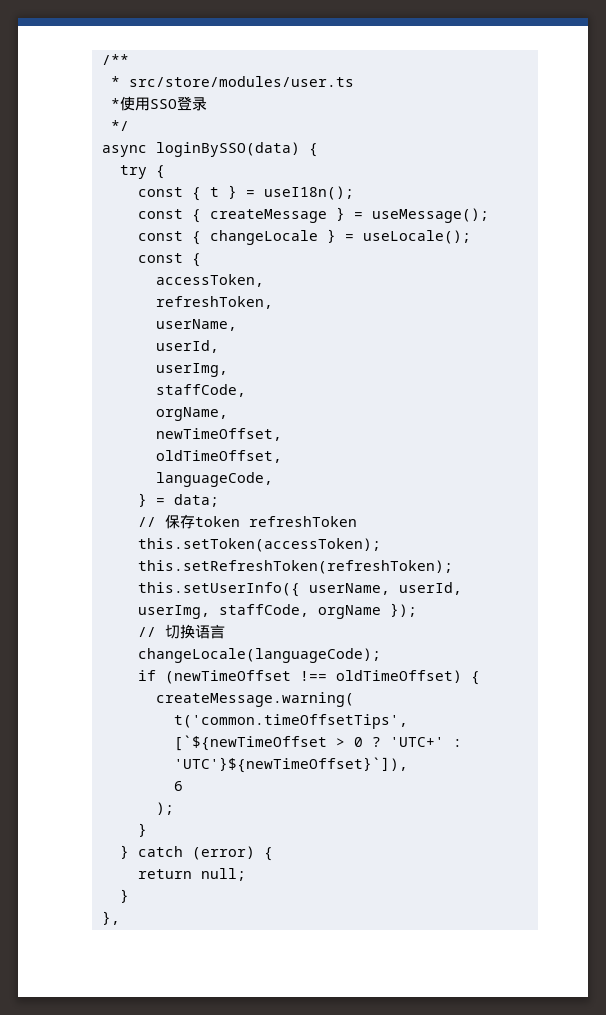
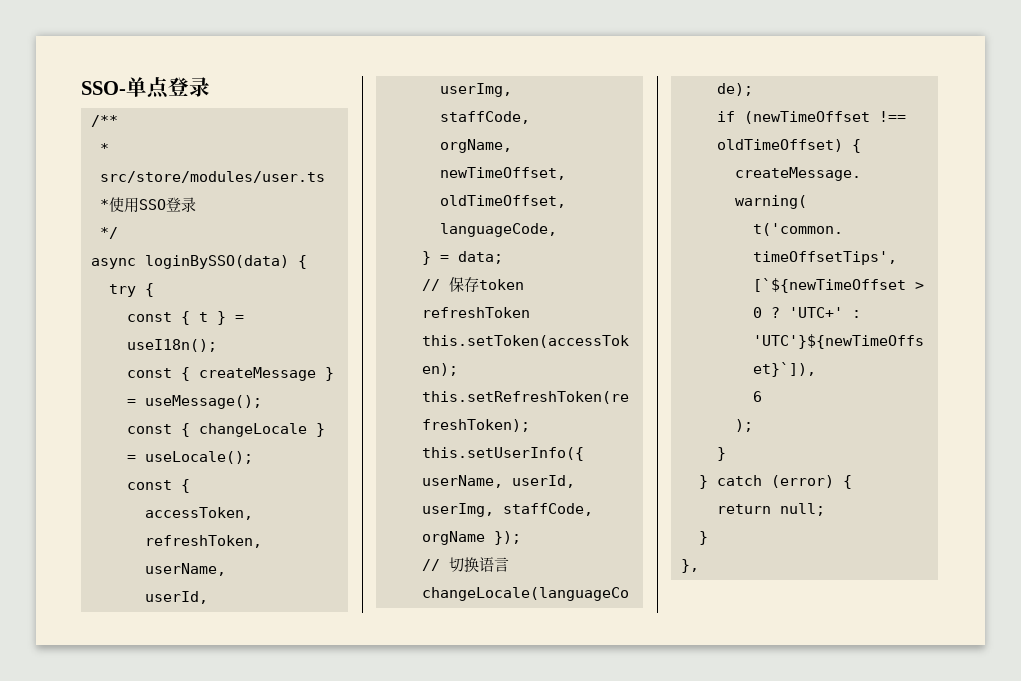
(101, 59) none -> [81,77,210,99] SSO-单点登录 //

